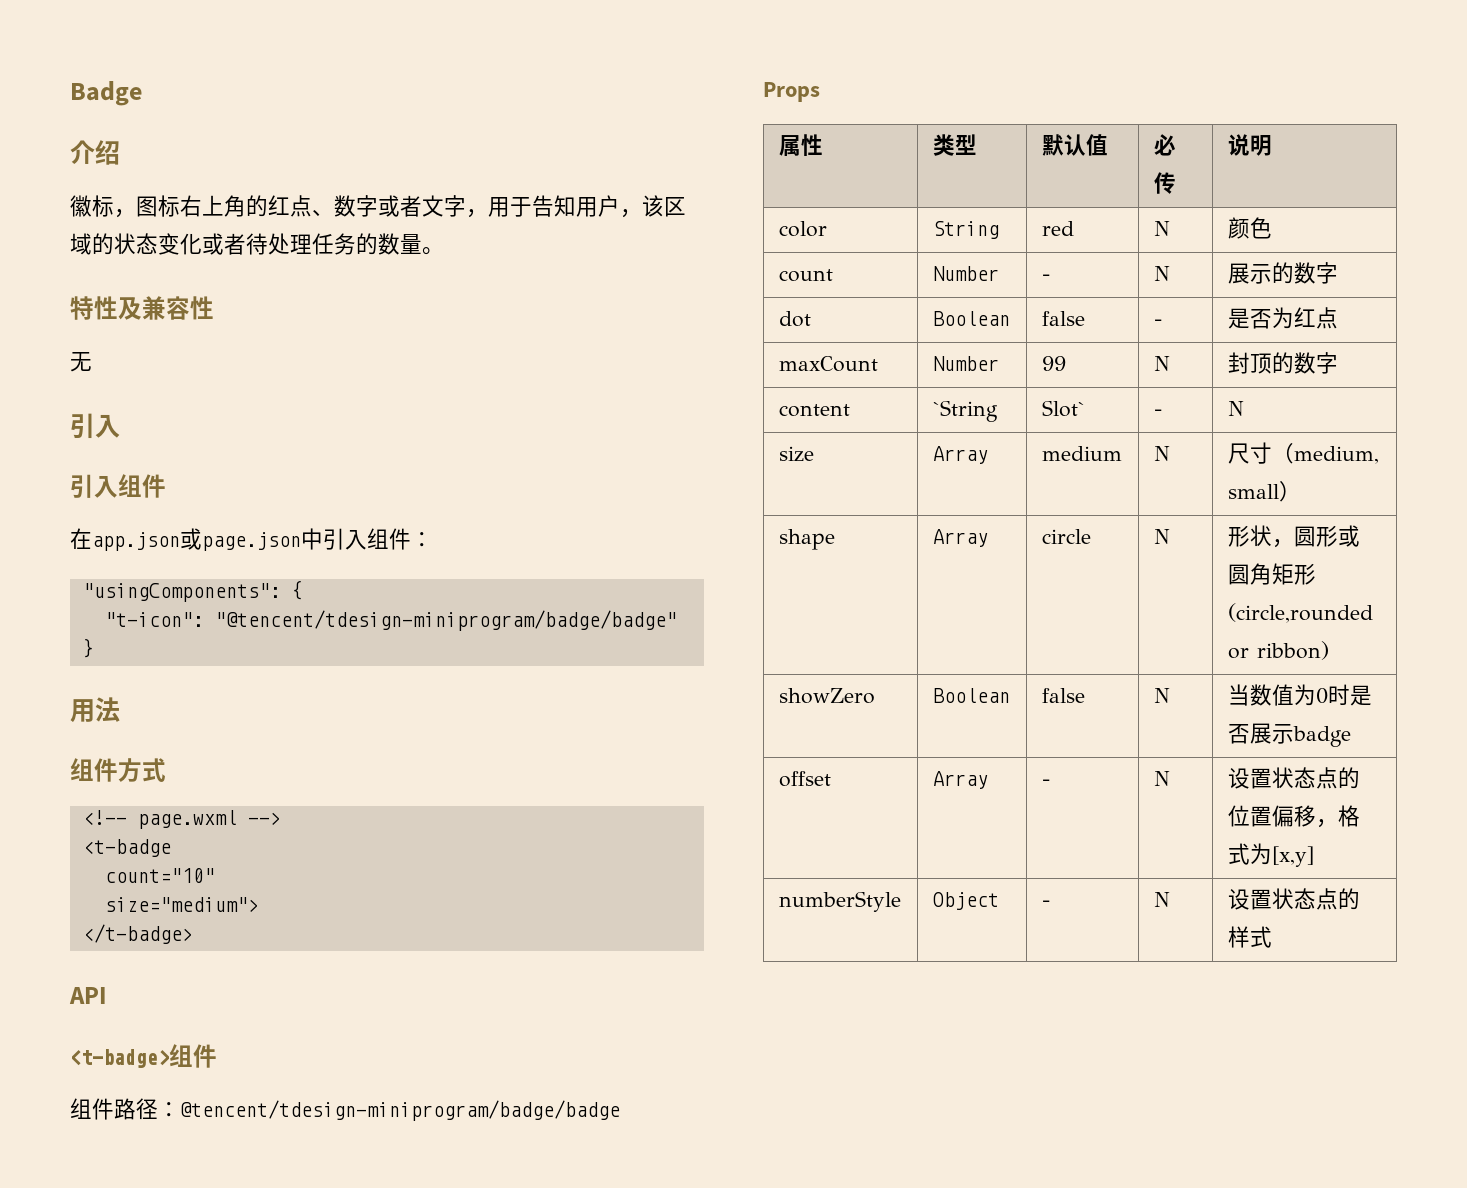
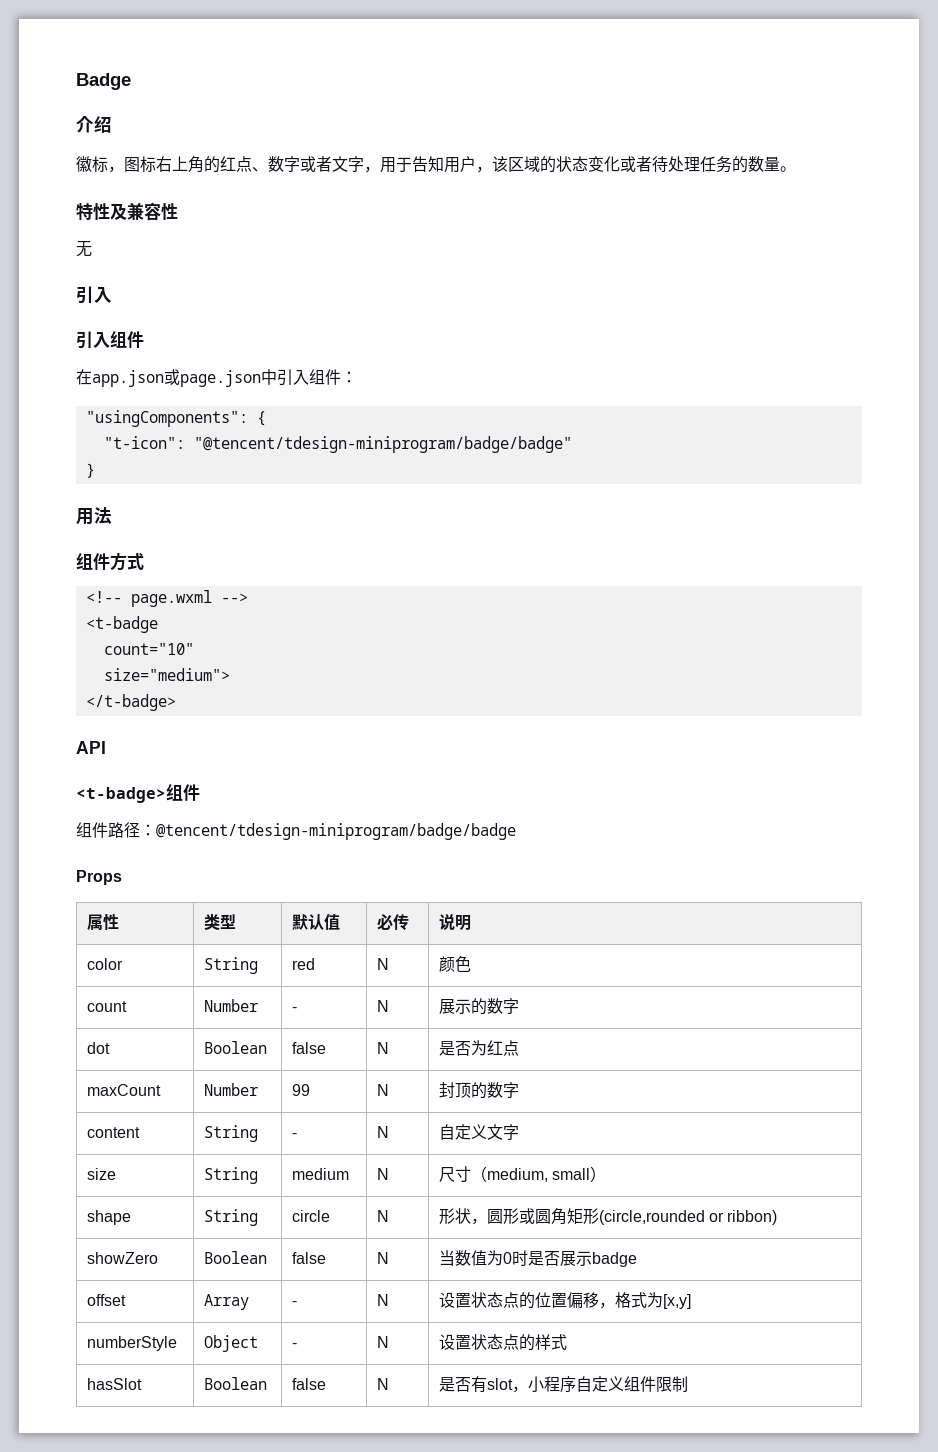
[1153,319,1162,326] - -> [376,1042,389,1054] N
[932,400,998,422] [1041,400,1085,417] [1153,409,1162,416] [1227,401,1244,416] `String | Slot` | - | N -> [203,1125,258,1142] [291,1133,297,1138] [376,1126,389,1138] [438,1124,519,1140] String | - | N | 自定义文字
[932,446,988,464] Array -> [203,1167,258,1184] String
[932,529,988,547] Array -> [203,1209,258,1226] String
(1272, 937) none -> [86,1378,142,1390] [203,1377,267,1390] [291,1378,326,1390] [376,1378,389,1390] [438,1376,688,1393] // hasSlot | Boolean | false | N | 是否有slot，小程序自定义组件限制

